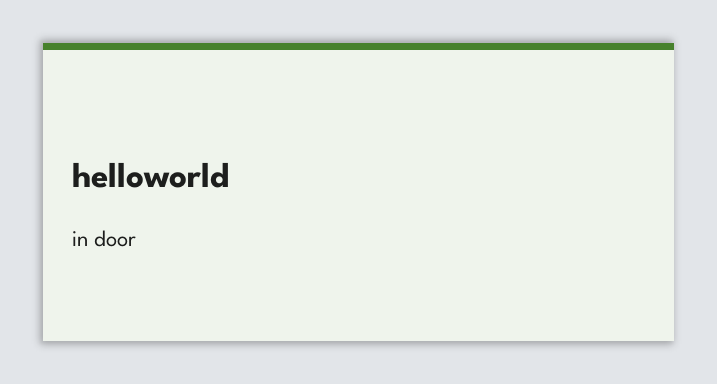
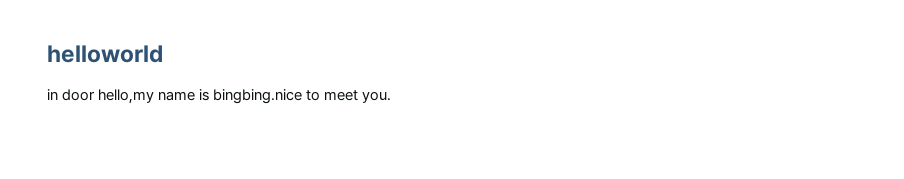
(137, 238) none -> [98,89,392,104] hello,my name is bingbing.nice to meet you.

